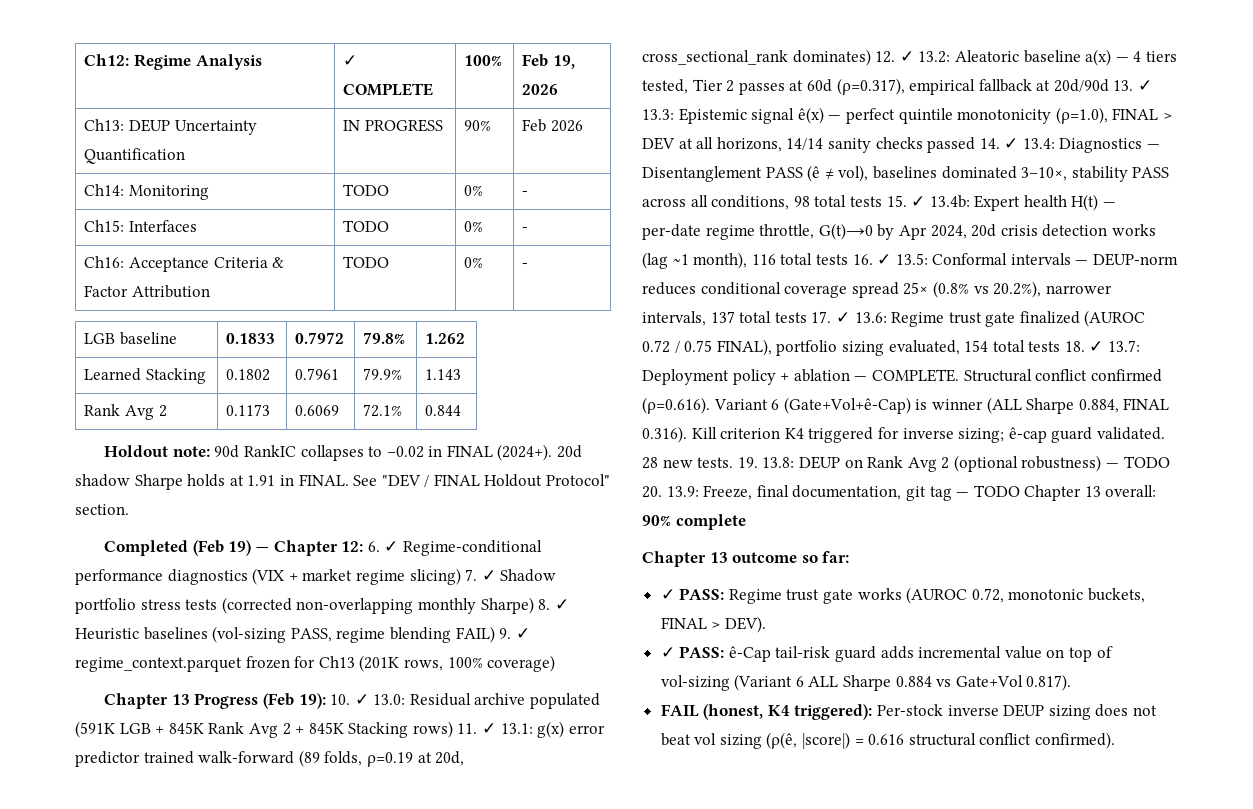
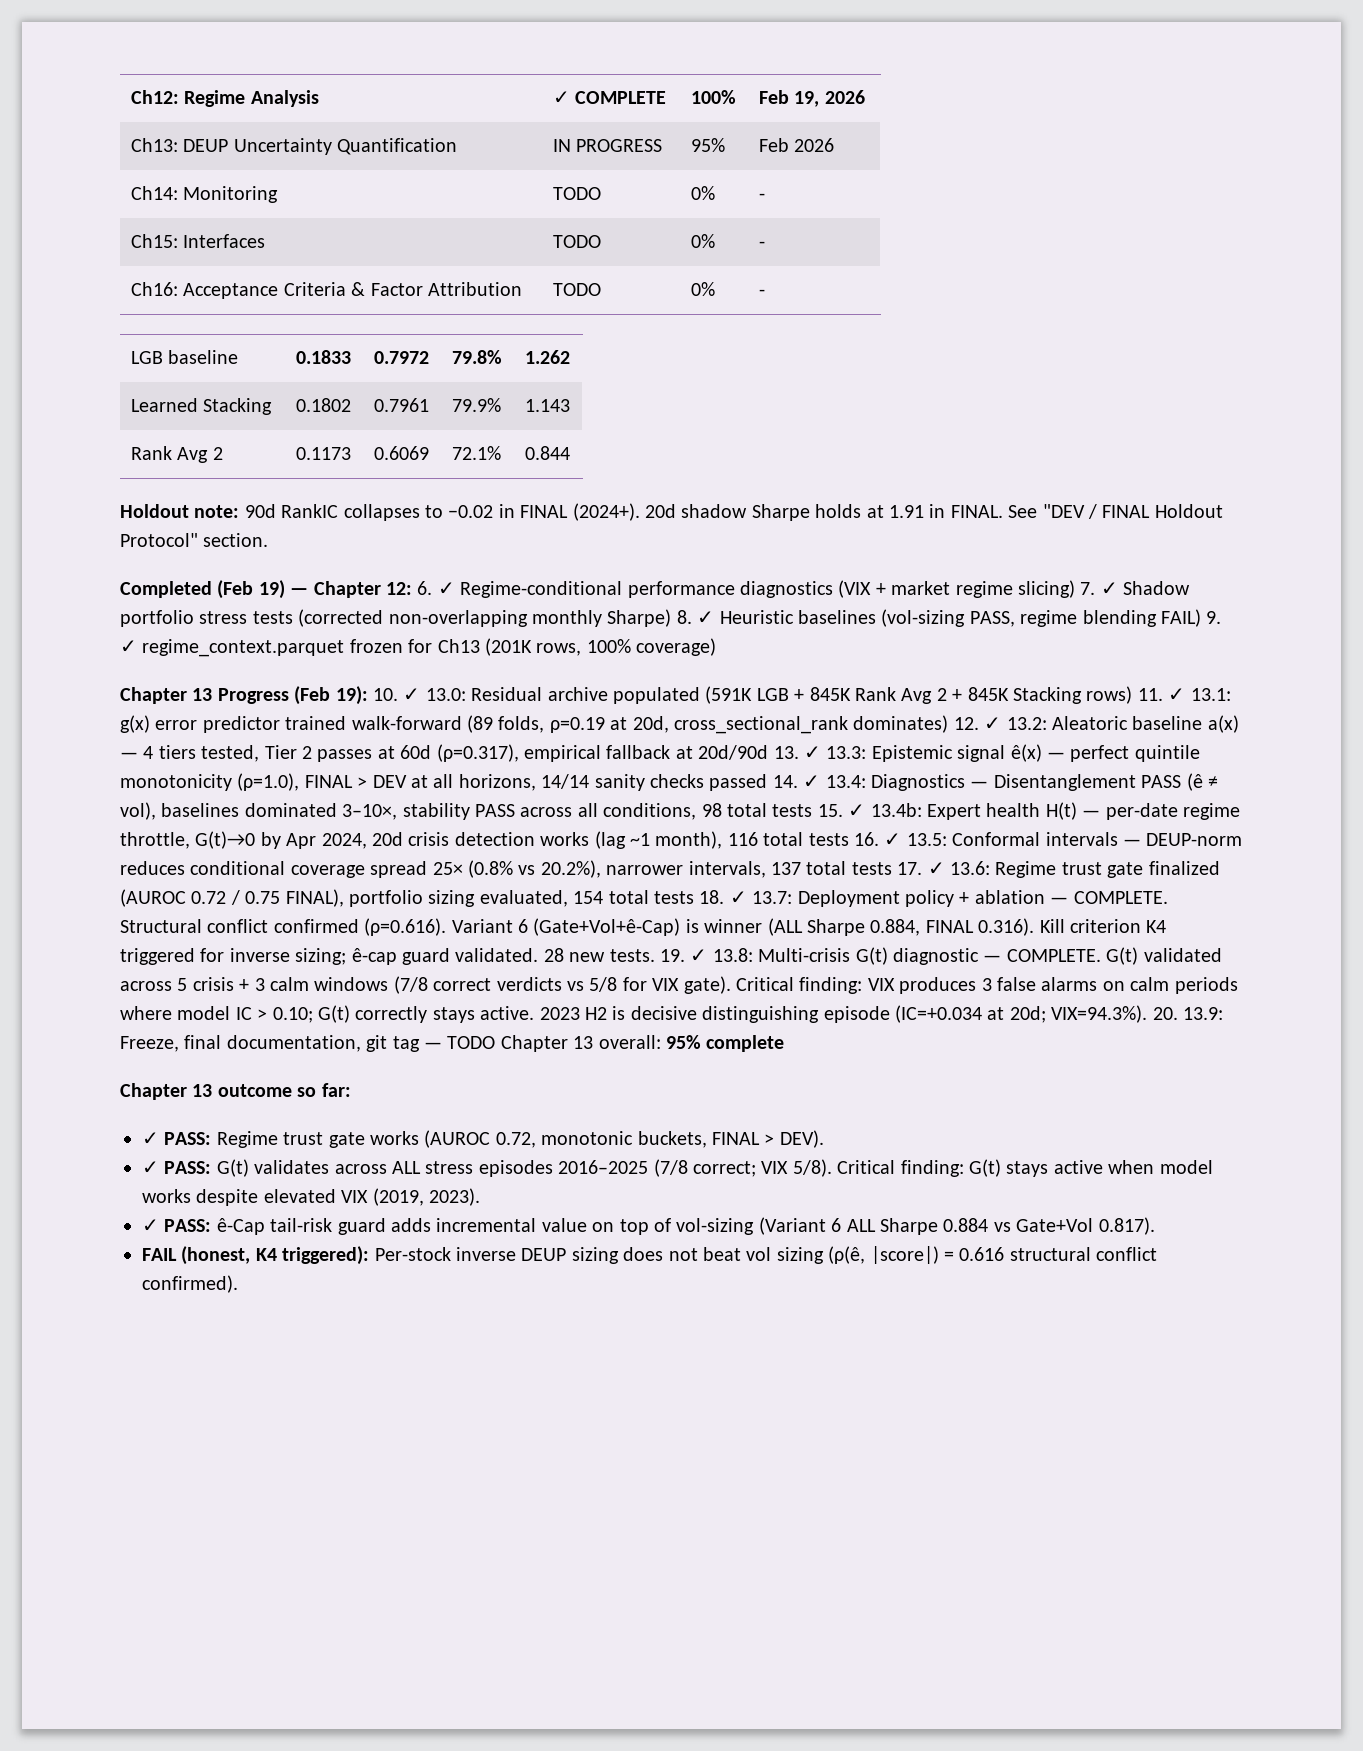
[464,120,492,131] 90% -> [691,138,726,152] 95%
[762,455,1170,472] 13.8: DEUP on Rank Avg 2 (optional robustness) — TODO -> [690,947,1222,965] [120,976,1238,994] [120,1005,1148,1023] ✓ 13.8: Multi-crisis G(t) diagnostic — COMPLETE. G(t) validated across 5 crisis + 3 calm windows (7/8 correct verdicts vs 5/8 for VIX gate). Critical finding: VIX produces 3 false alarms on calm periods where model IC > 0.10; G(t) correctly stays active. 2023 H2 is decisive distinguishing episode (IC=+0.034 at 20d; VIX=94.3%).
[642,515,671,526] 90% -> [665,1035,701,1049] 95%
(766, 624) none -> [142,1159,1213,1177] [142,1188,480,1206] // ✓ PASS: G(t) validates across ALL stress episodes 2016–2025 (7/8 correct; VIX 5/8). Critical finding: G(t) stays active when model works despite elevated VIX (2019, 2023).

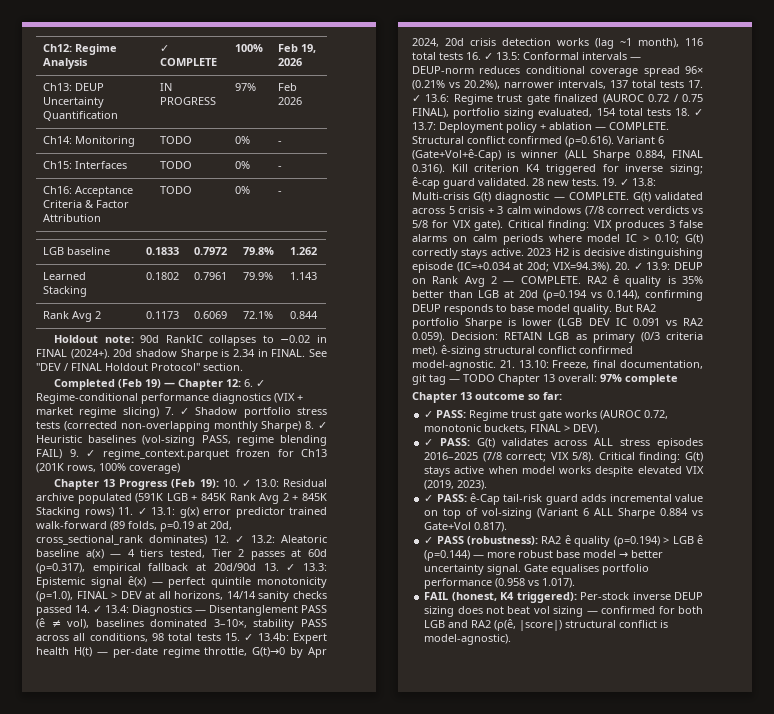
[691,138,726,152] 95% -> [235,83,257,91] 97%
[815,504,924,518] holds at 1.91 -> [221,349,255,357] is 2.34
[432,860,513,878] 25× (0.8% -> [685,66,703,74] [412,80,445,90] 96× (0.21%
[1183,1007,1223,1020] 13.9: -> [633,262,703,270] [412,275,703,287] [412,290,703,301] [412,304,656,315] [412,318,703,329] [412,332,703,343] [412,345,633,357] [412,360,549,371] ✓ 13.9: DEUP on Rank Avg 2 — COMPLETE. RA2 ê quality is 35% better than LGB at 20d (ρ=0.194 vs 0.144), confirming DEUP responds to base model quality. But RA2 portfolio Sharpe is lower (LGB DEV IC 0.091 vs RA2 0.059). Decision: RETAIN LGB as primary (0/3 criteria met). ê-sizing structural conflict confirmed model-agnostic. 21. 13.10:
[665,1035,701,1049] 95% -> [600,374,622,382] 97%
(1155, 1226) none -> [424,535,703,547] [424,550,664,561] [424,564,650,575] [424,578,576,589] // ✓ PASS (robustness): RA2 ê quality (ρ=0.194) > LGB ê (ρ=0.144) — more robust base model → better uncertainty signal. Gate equalises portfolio performance (0.958 vs 1.017).
[828,1246,1158,1264] [142,1275,238,1293] (ρ(ê, |score|) = 0.616 structural conflict confirmed). -> [586,606,703,614] [424,619,669,631] [424,634,512,645] — confirmed for both LGB and RA2 (ρ(ê, |score|) structural conflict is model-agnostic).

